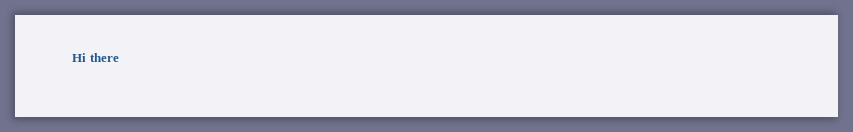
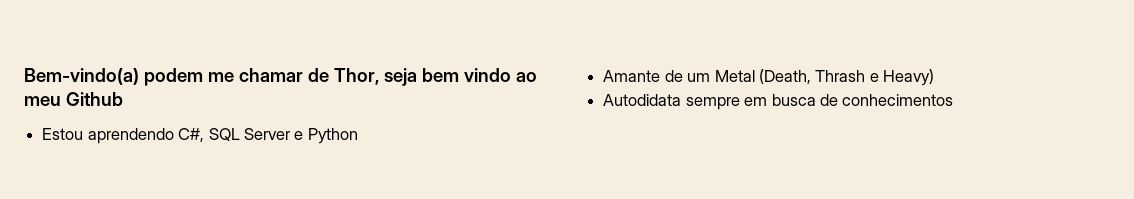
[72,53,119,62] Hi there -> [24,68,537,86] [24,92,123,106] [42,128,358,144] [603,69,935,86] [603,94,954,110] Bem-vindo(a) podem me chamar de Thor, seja bem vindo ao meu Github // Estou aprendendo C#, SQL Server e Python // Amante de um Metal (Death, Thrash e Heavy) // Autodidata sempre em busca de conhecimentos

